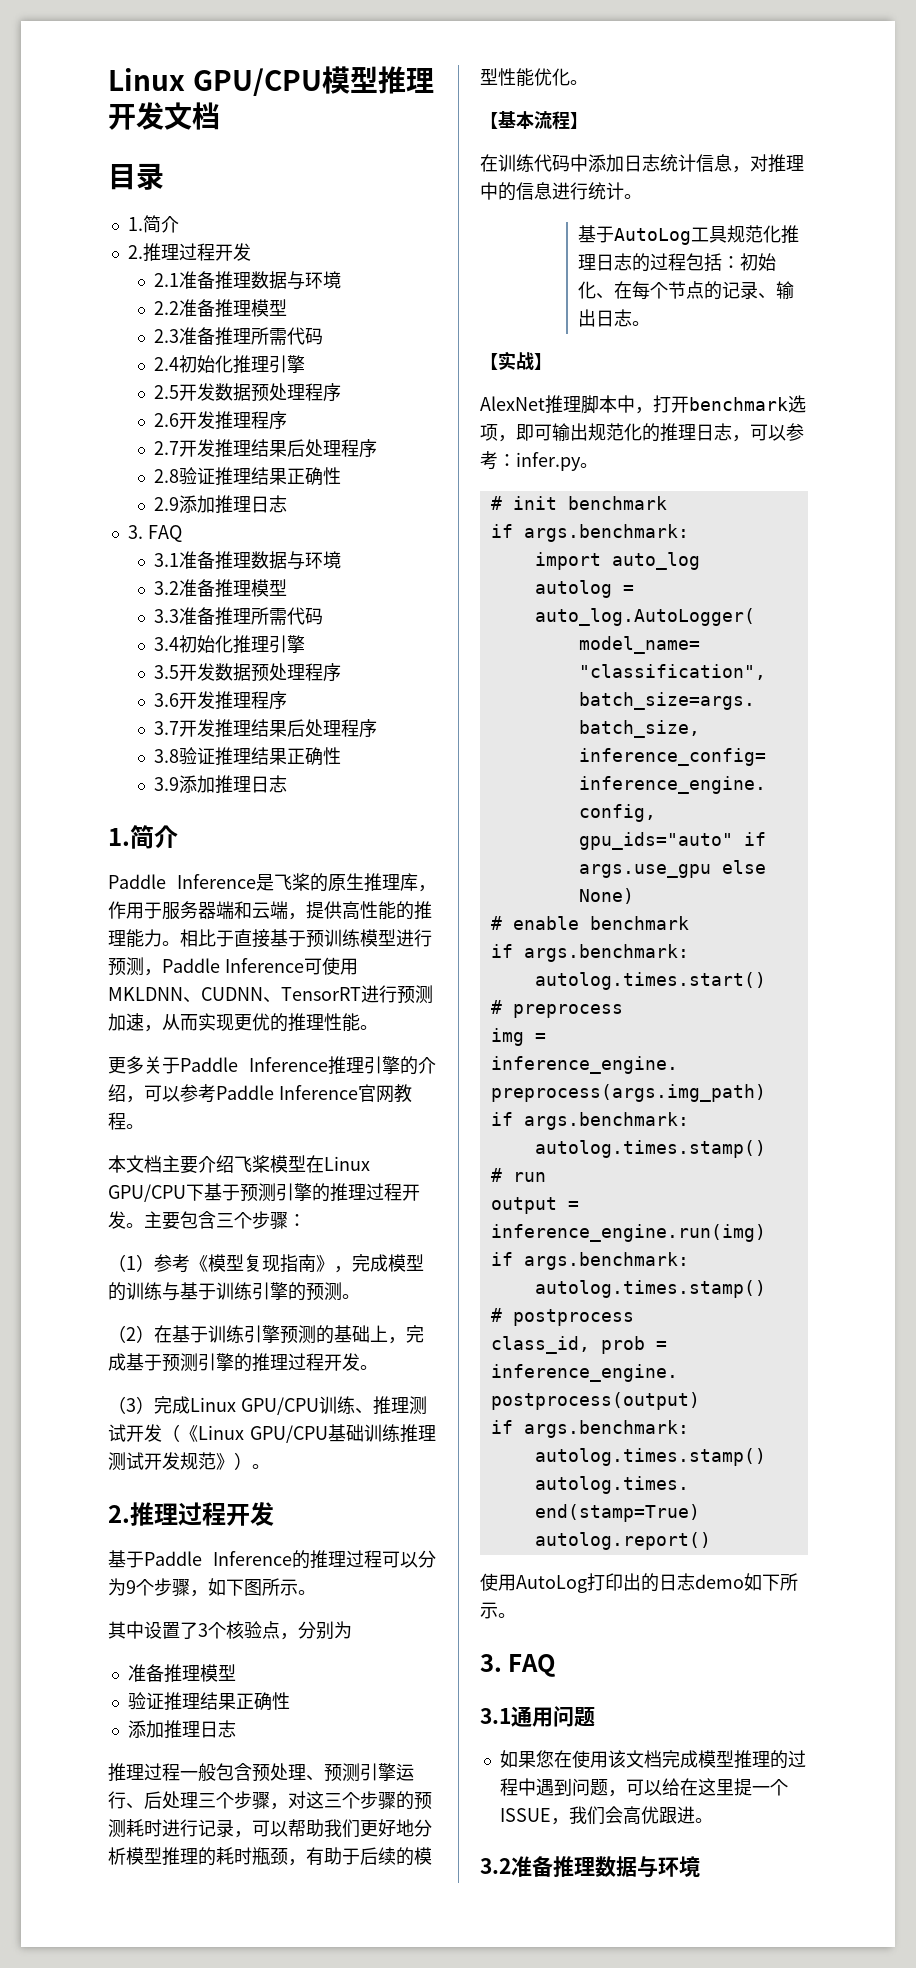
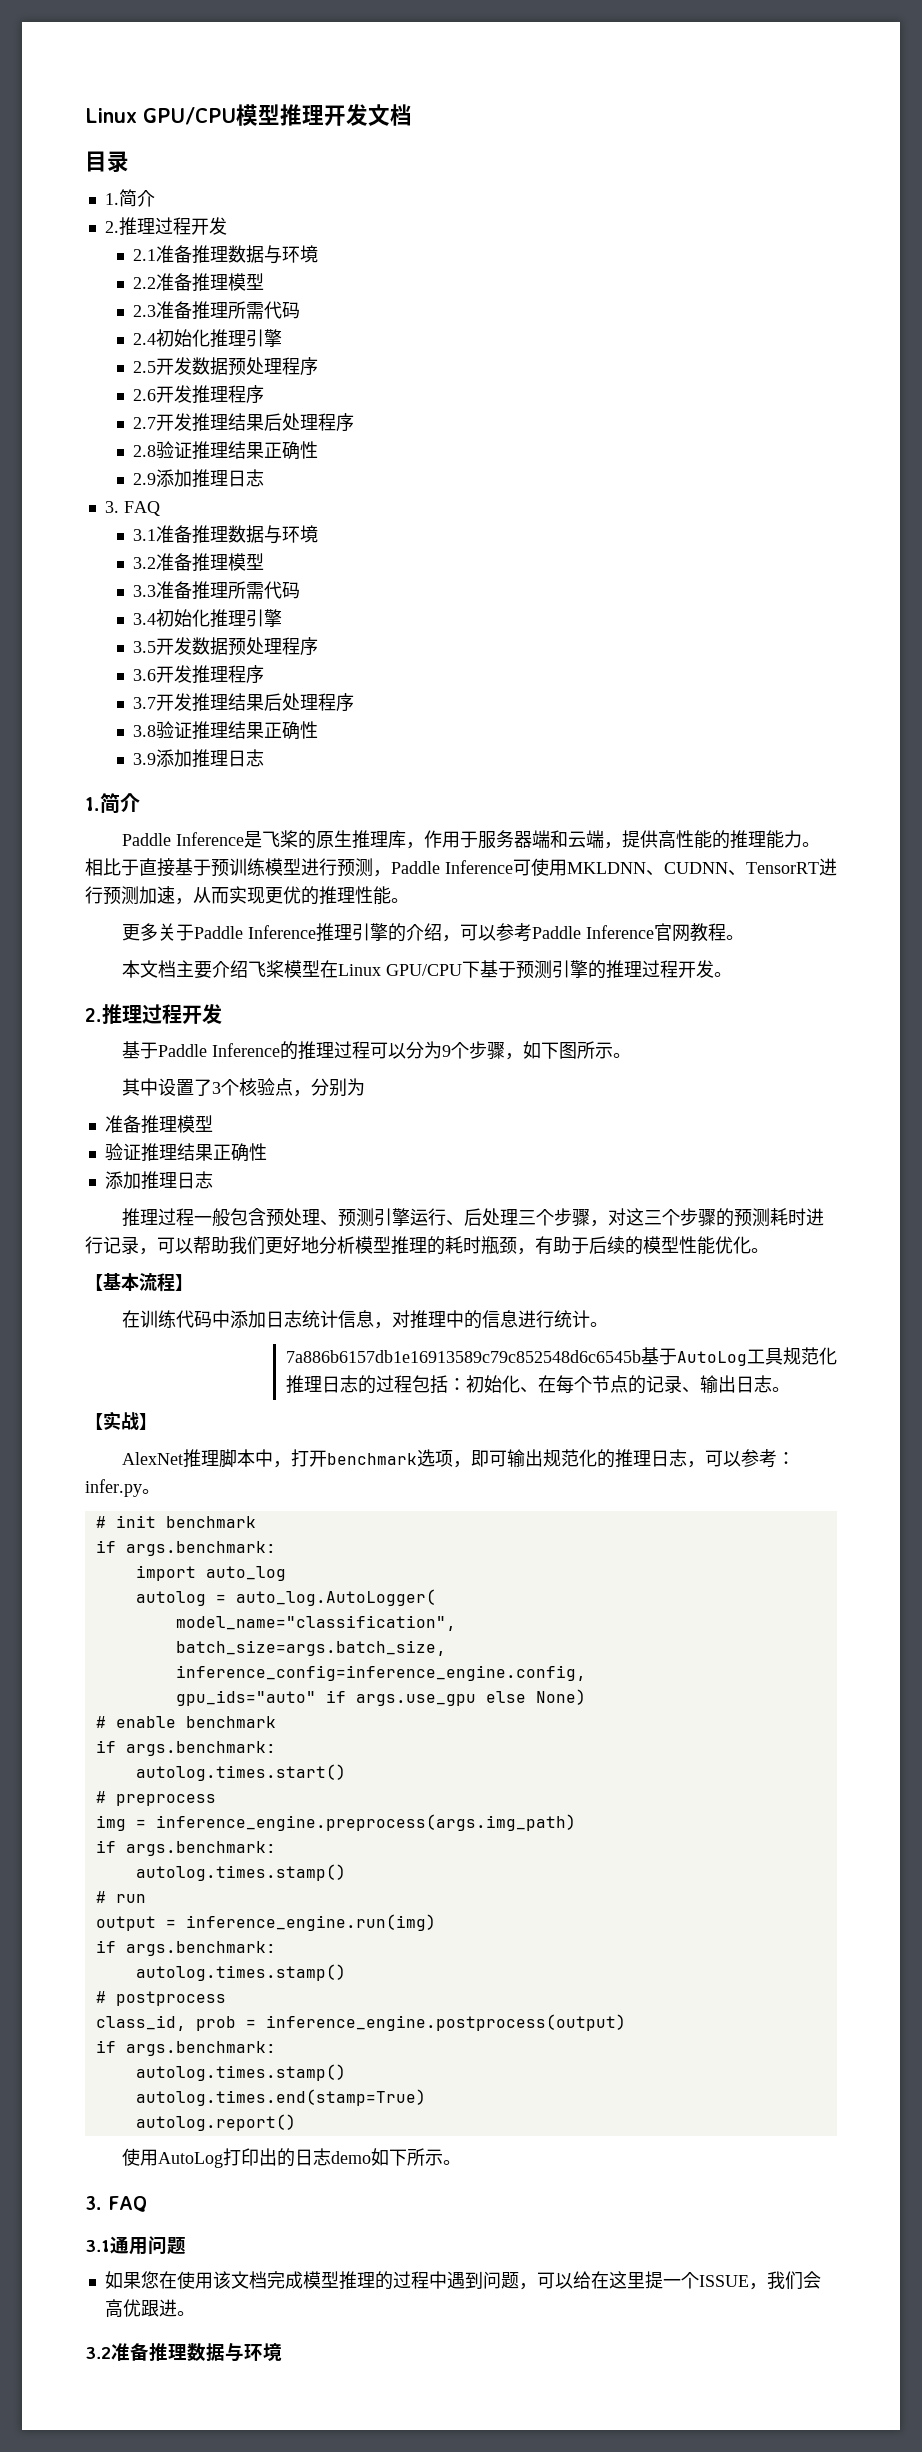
[144,1211,306,1230] [108,1254,424,1273] [108,1282,360,1301] [108,1325,424,1344] [108,1353,378,1372] [108,1396,427,1415] [108,1424,436,1443] [108,1452,270,1471] 主要包含三个步骤： // （1）参考《模型复现指南》，完成模型的训练与基于训练引擎的预测。 // （2）在基于训练引擎预测的基础上，完成基于预测引擎的推理过程开发。 // （3）完成Linux GPU/CPU训练、推理测试开发（《Linux GPU/CPU基础训练推理测试开发规范》）。 -> (733, 974) none
(642, 196) none -> [285,1350,641,1363] 7a886b6157db1e16913589c79c852548d6c6545b

